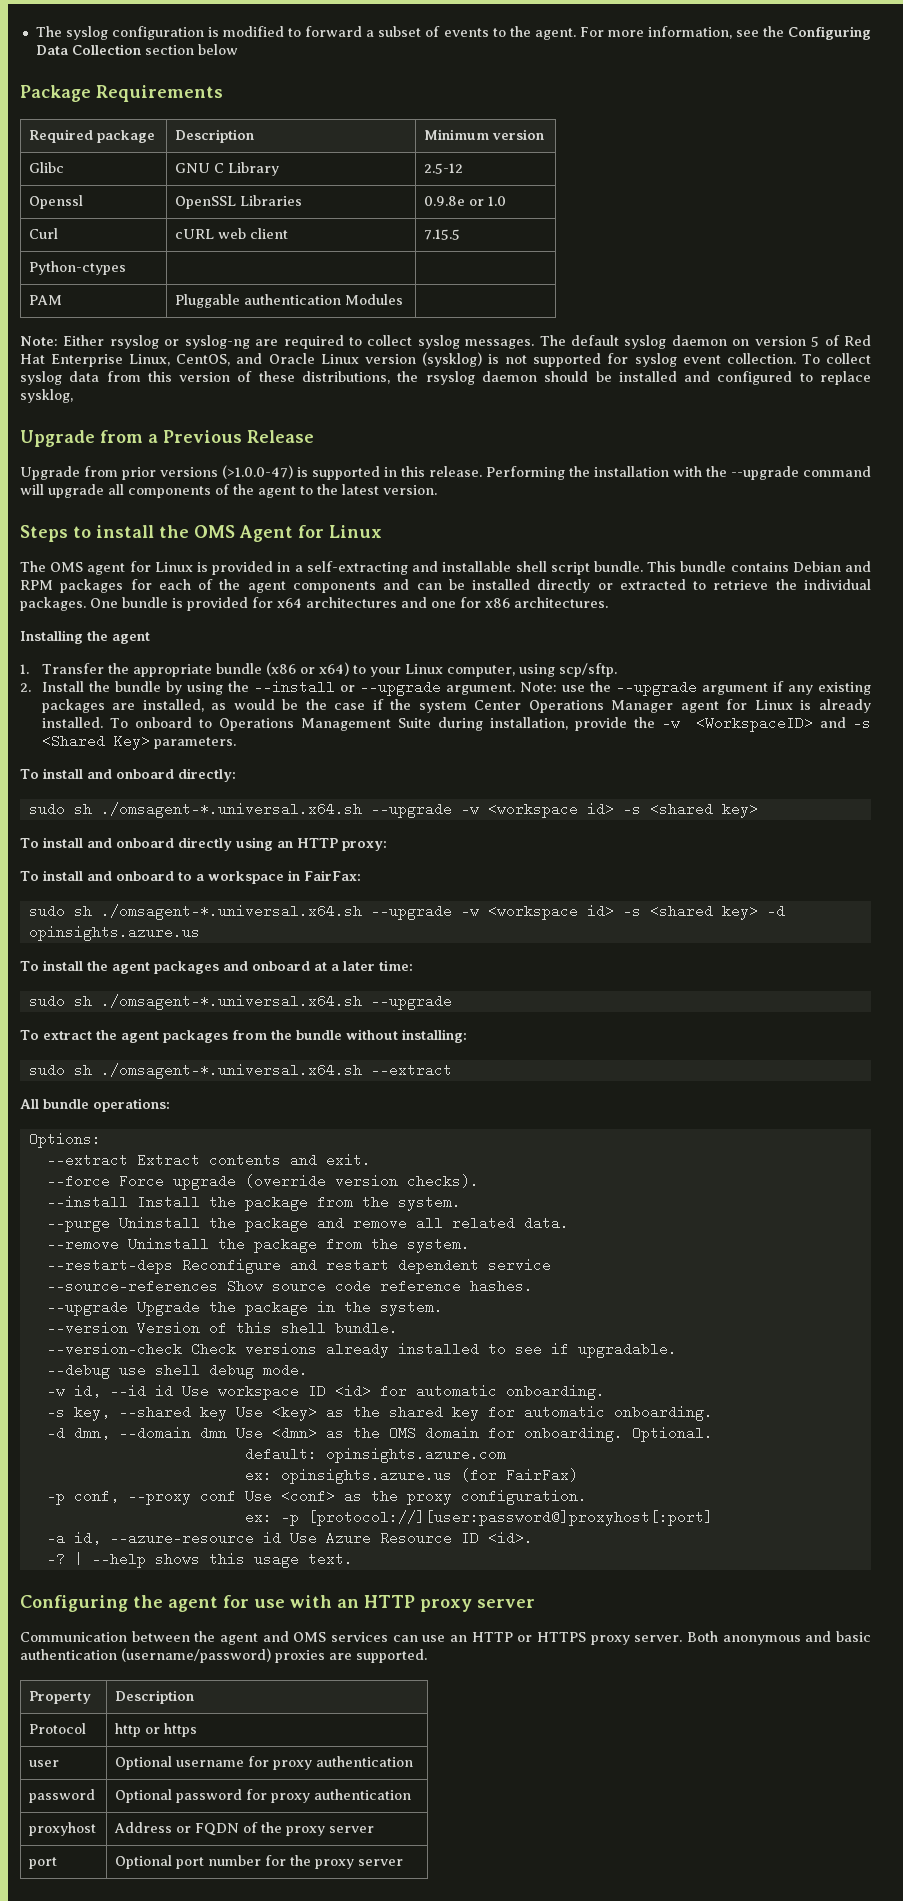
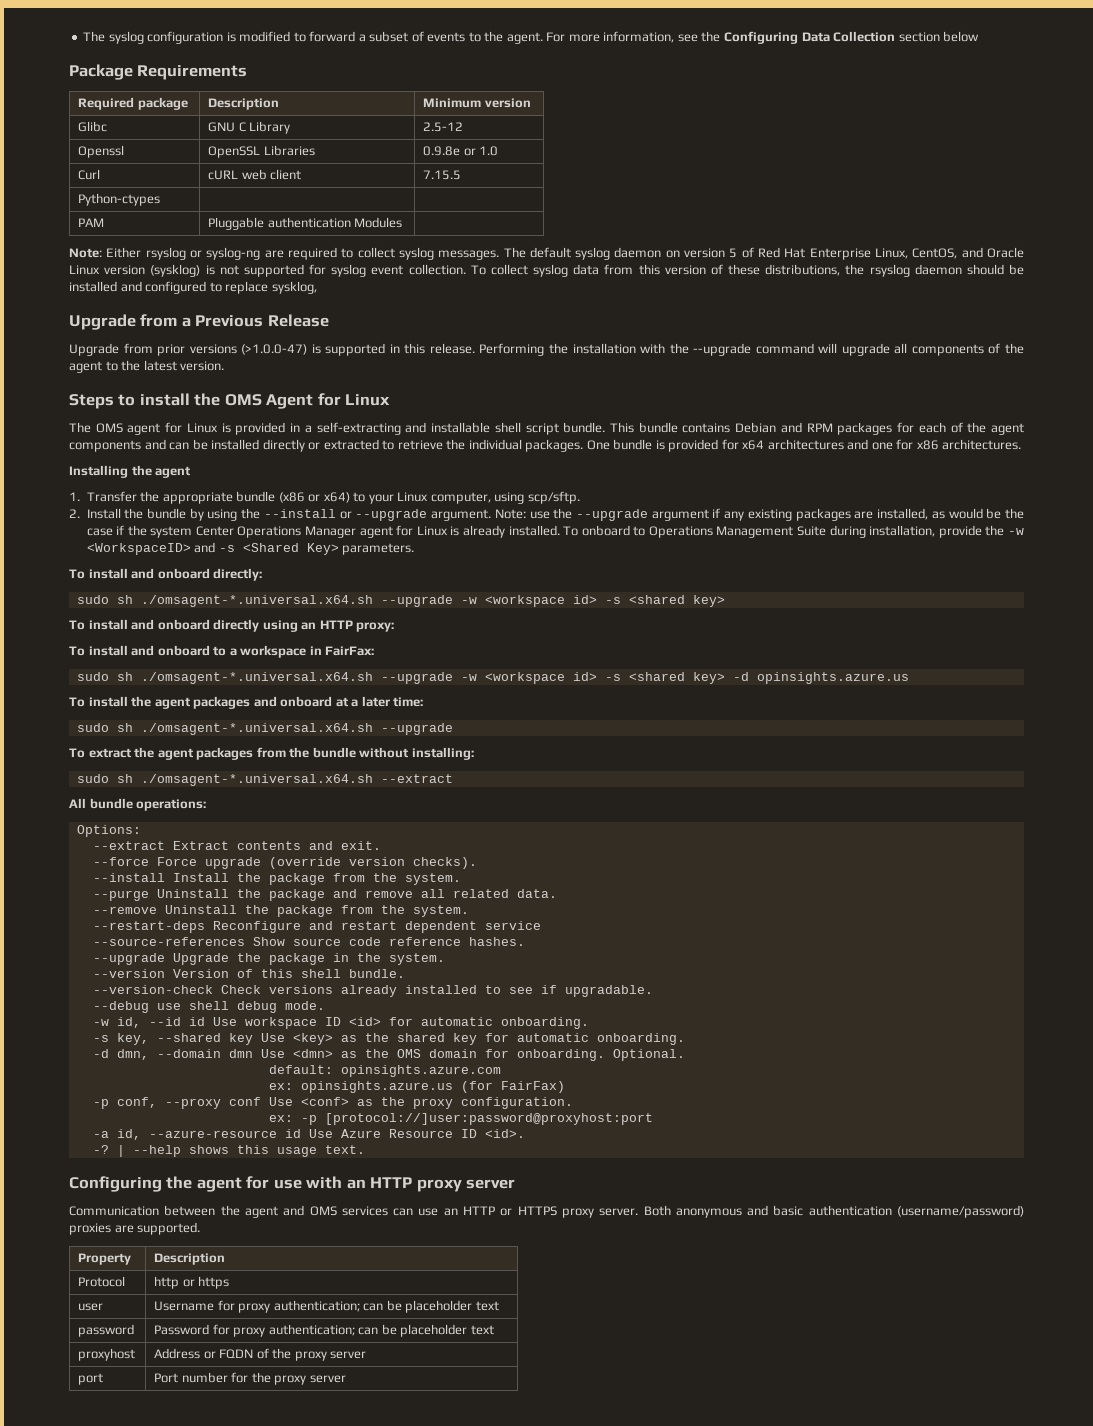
[307,1510,713,1526] [protocol://][user:password@]proxyhost[:port] -> [324,1113,653,1125] [protocol://]user:password@proxyhost:port
[115,1756,414,1770] [29,1789,96,1803] [115,1789,412,1803] Optional username for proxy authentication // password | Optional password for proxy authentication -> [154,1300,499,1313] [78,1324,135,1337] [154,1324,494,1337] Username for proxy authentication; can be placeholder text // password | Password for proxy authentication; can be placeholder text
[115,1855,205,1869] Optional port -> [154,1373,179,1383] Port

